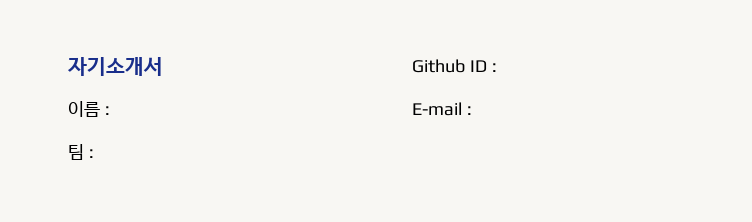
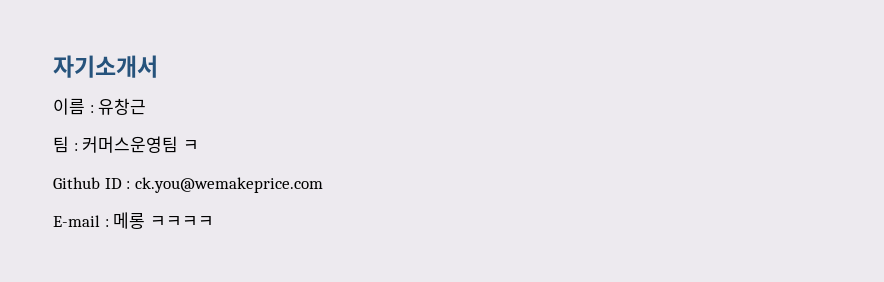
(110, 110) none -> [98,98,147,115] 유창근
(94, 153) none -> [82,136,199,153] 커머스운영팀 ㅋ
(497, 67) none -> [134,177,323,193] ck.you@wemakeprice.com
(472, 110) none -> [113,212,214,229] 메롱 ㅋㅋㅋㅋ

